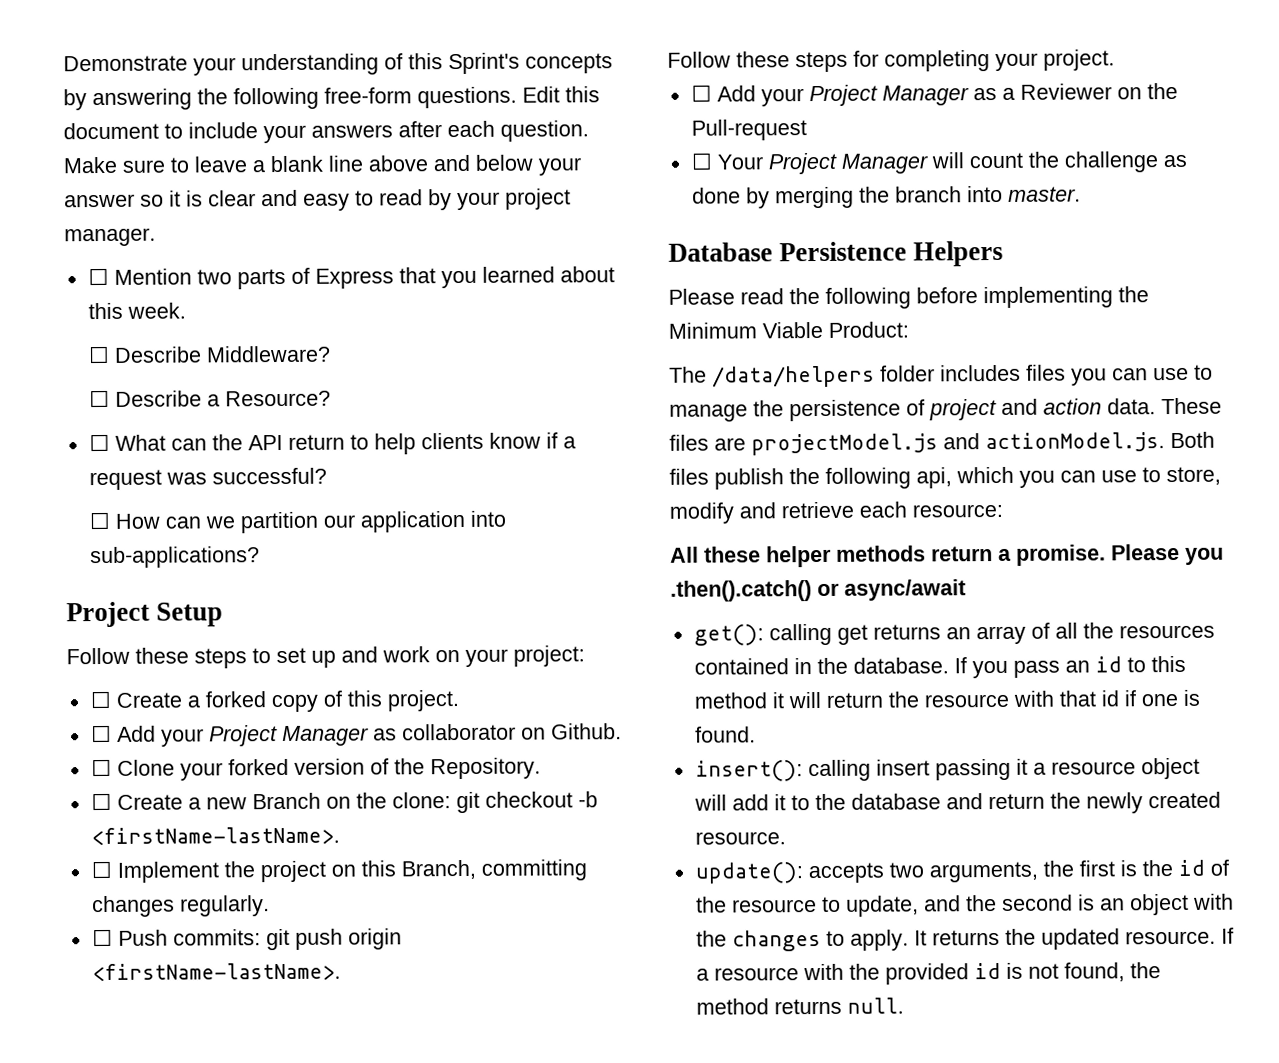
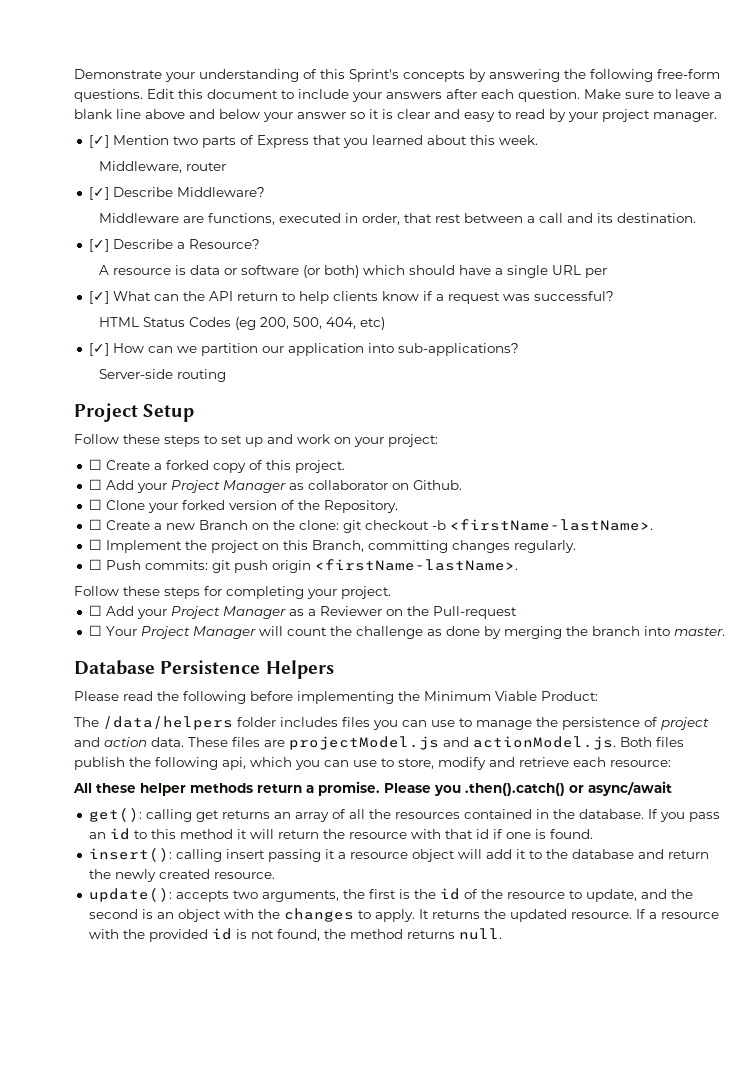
[87,267,109,286] ☐ -> [88,135,109,148] [✓]
[88,345,111,364] ☐ -> [99,161,227,173] [88,187,109,200] Middleware, router // [✓]
[89,389,332,408] [88,433,110,452] ☐ Describe a Resource? // ☐ -> [99,213,697,225] [88,239,260,252] [99,265,608,278] [88,291,109,304] Middleware are functions, executed in order, that rest between a call and its destination. // [✓] Describe a Resource? // A resource is data or software (or both) which should have a single URL per // [✓]
[89,511,111,530] ☐ -> [99,317,386,330] [88,343,109,356] HTML Status Codes (eg 200, 500, 404, etc) // [✓]
(261, 557) none -> [99,369,227,382] // Server-side routing

